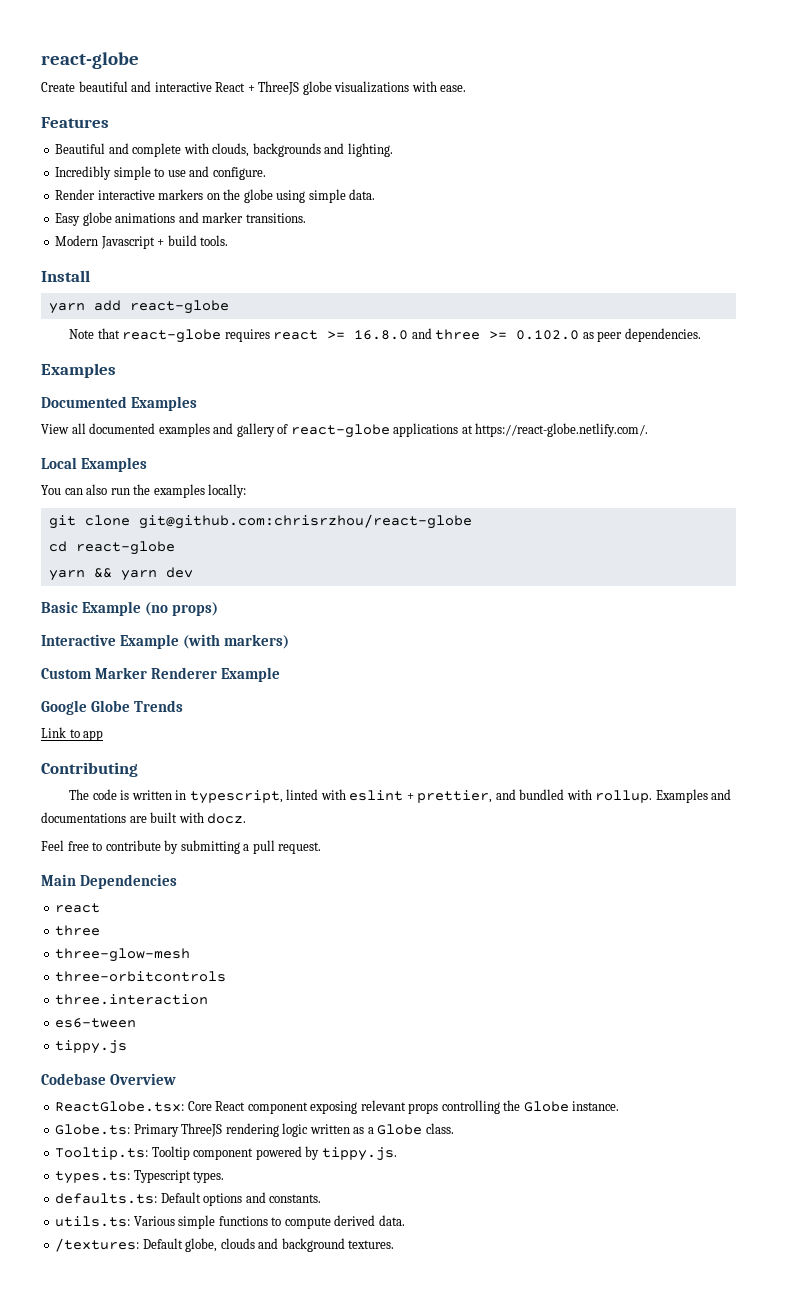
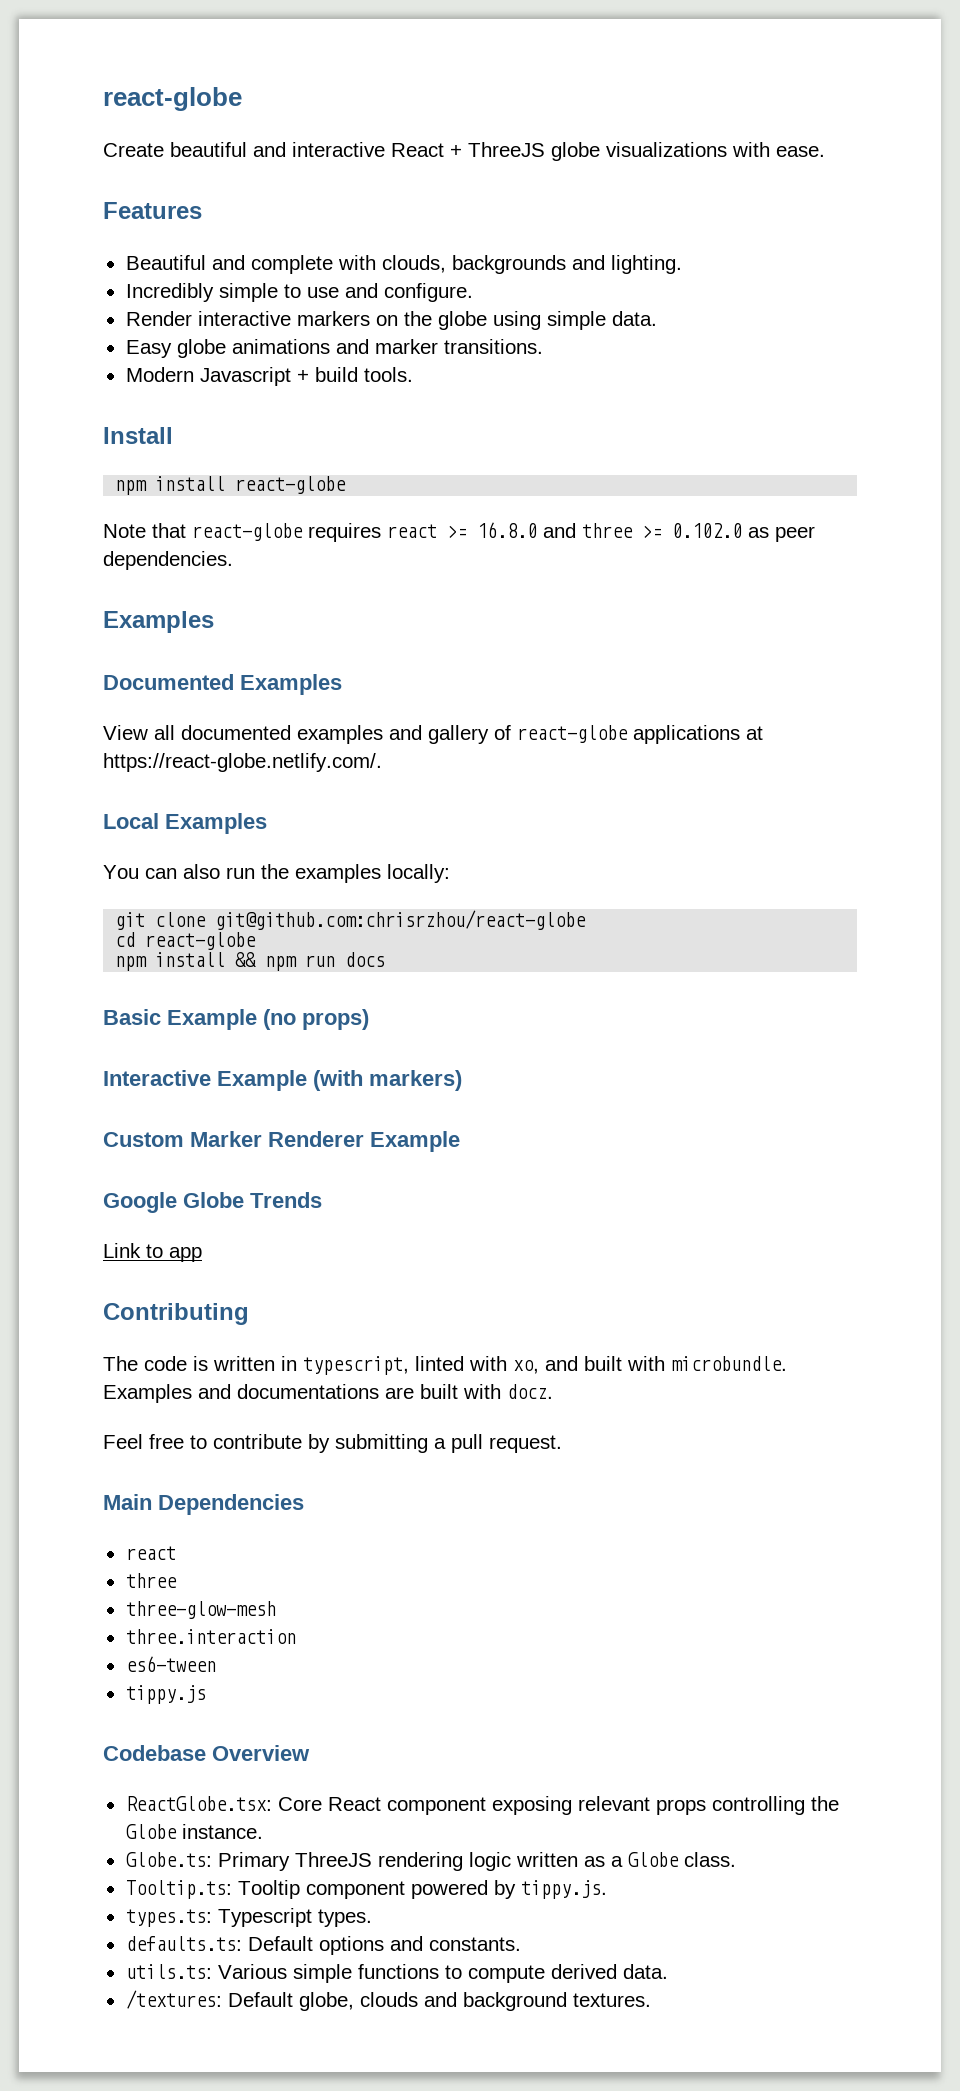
[48,300,121,314] yarn add -> [115,476,226,495] npm install
[48,567,193,581] yarn && yarn dev -> [115,952,386,971] npm install && npm run docs
[349,789,653,803] eslint + prettier, and bundled with rollup. -> [513,1356,787,1374] xo, and built with microbundle.
[55,971,227,982] // three-orbitcontrols -> (276, 1610) none

